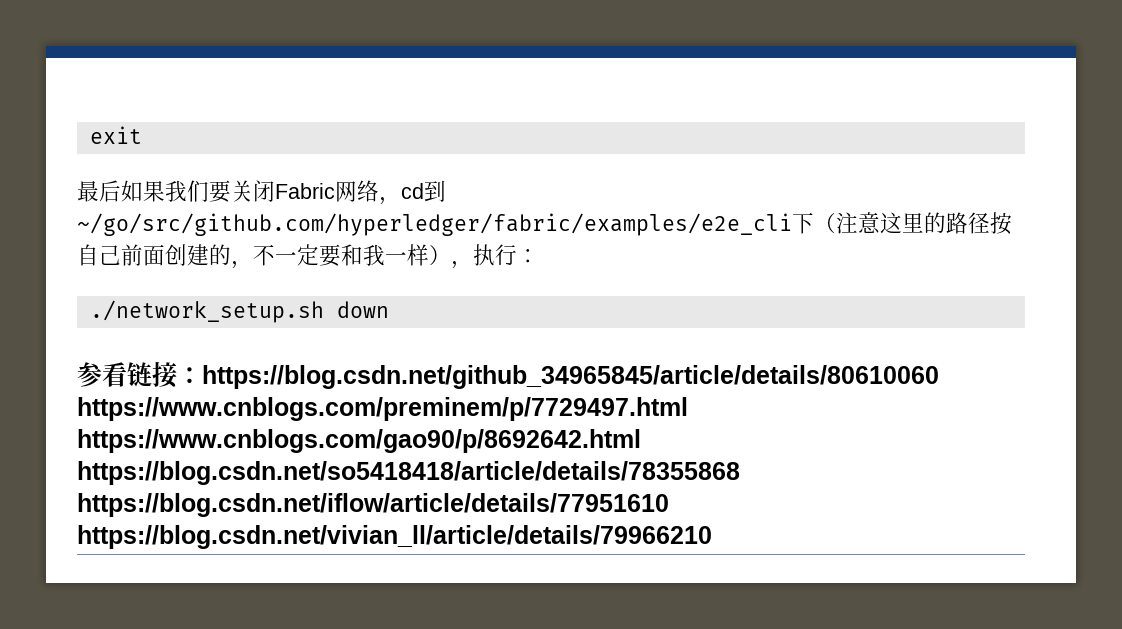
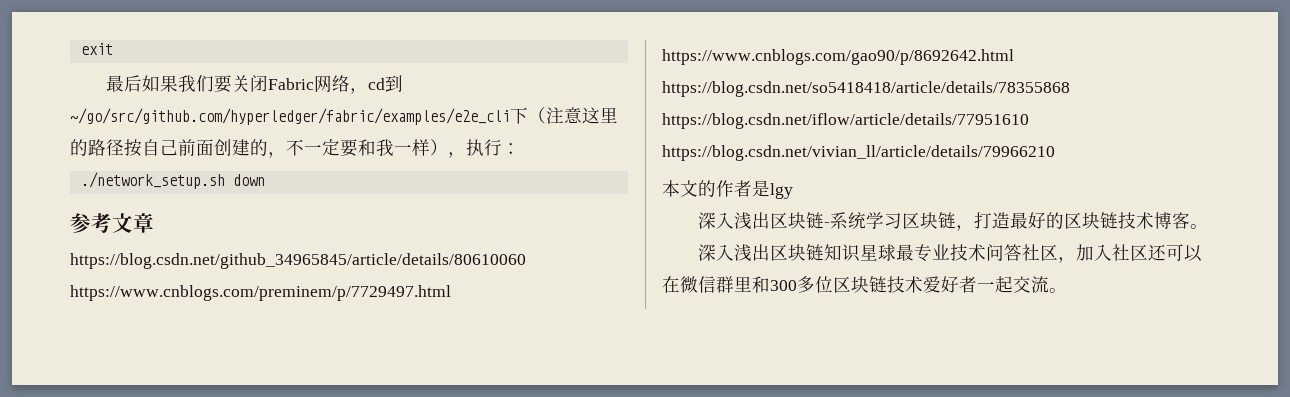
[102,362,202,388] 看链接： -> [91,213,154,233] 考文章 //
(712, 537) none -> [662,180,793,199] [698,212,1209,231] [698,244,1203,263] [662,276,1067,293] // 本文的作者是lgy // 深入浅出区块链-系统学习区块链，打造最好的区块链技术博客。 // 深入浅出区块链知识星球最专业技术问答社区，加入社区还可以在微信群里和300多位区块链技术爱好者一起交流。

